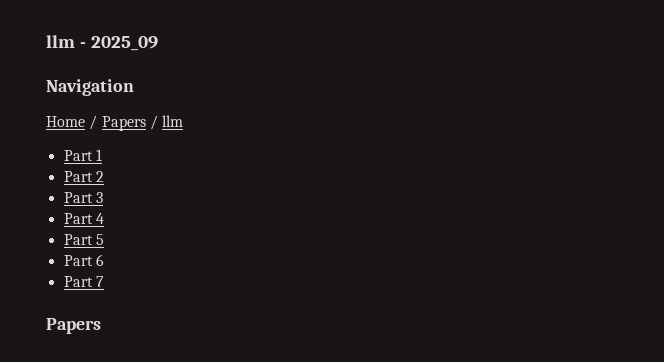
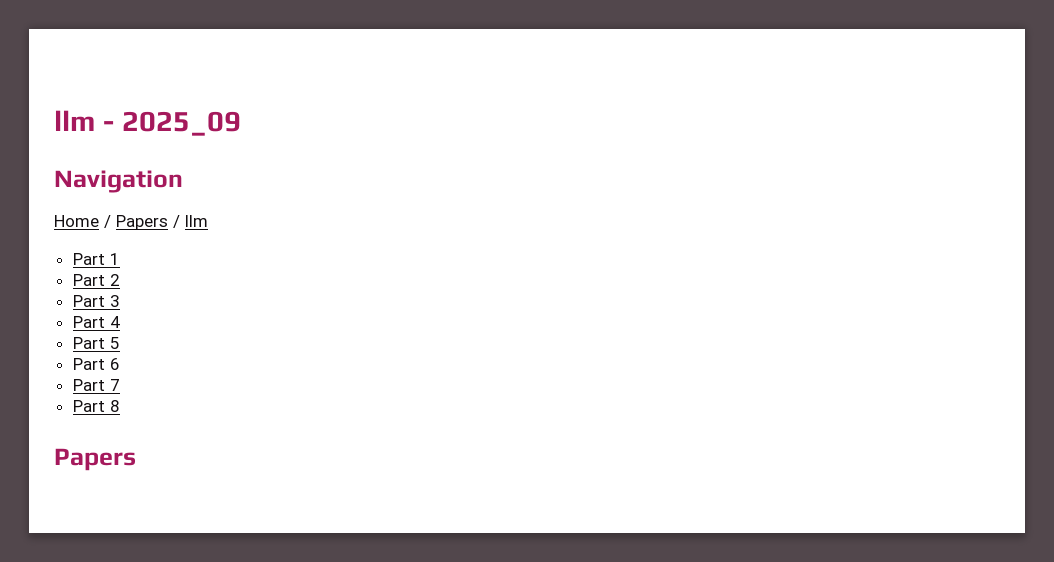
(104, 281) none -> [72,400,120,412] // Part 8

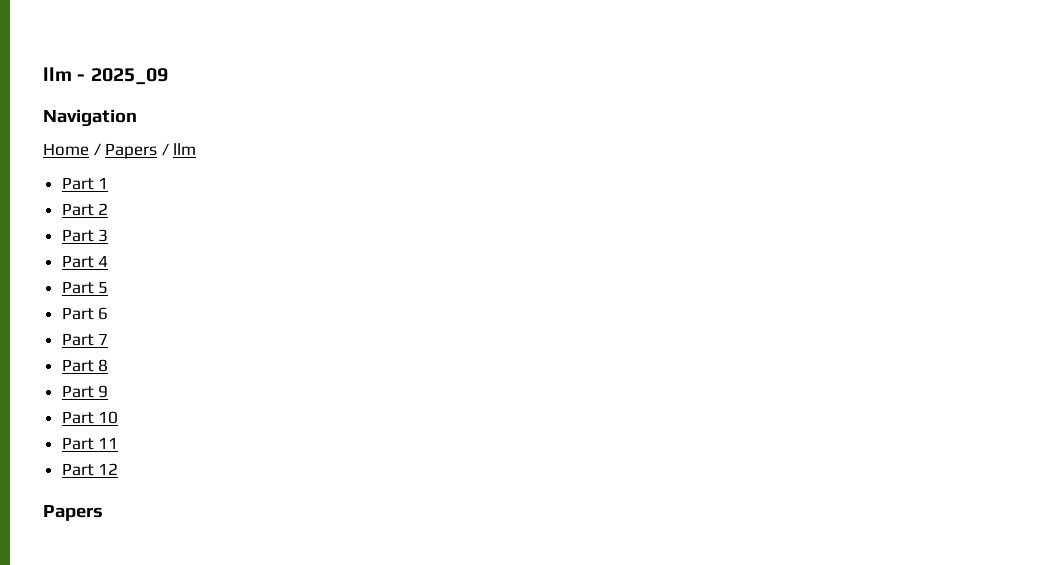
(120, 406) none -> [61,385,109,398] [61,411,119,424] [61,437,119,450] [61,463,119,476] // Part 9 // Part 10 // Part 11 // Part 12

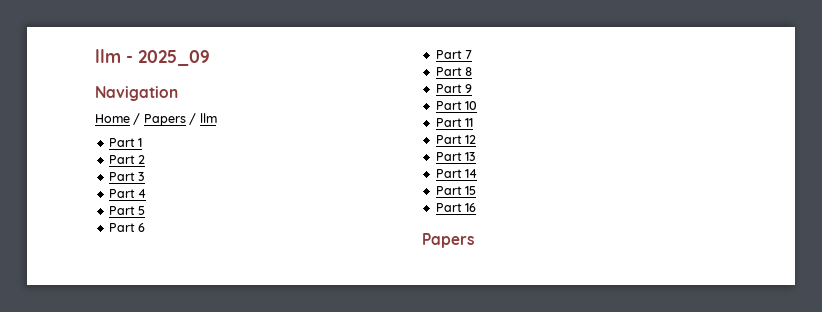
(119, 469) none -> [435,152,477,161] [435,169,478,178] [435,186,477,195] [435,203,477,212] // Part 13 // Part 14 // Part 15 // Part 16

